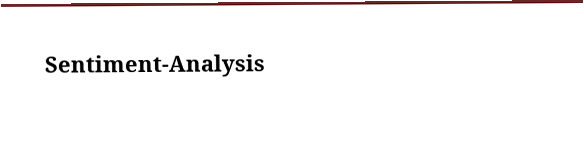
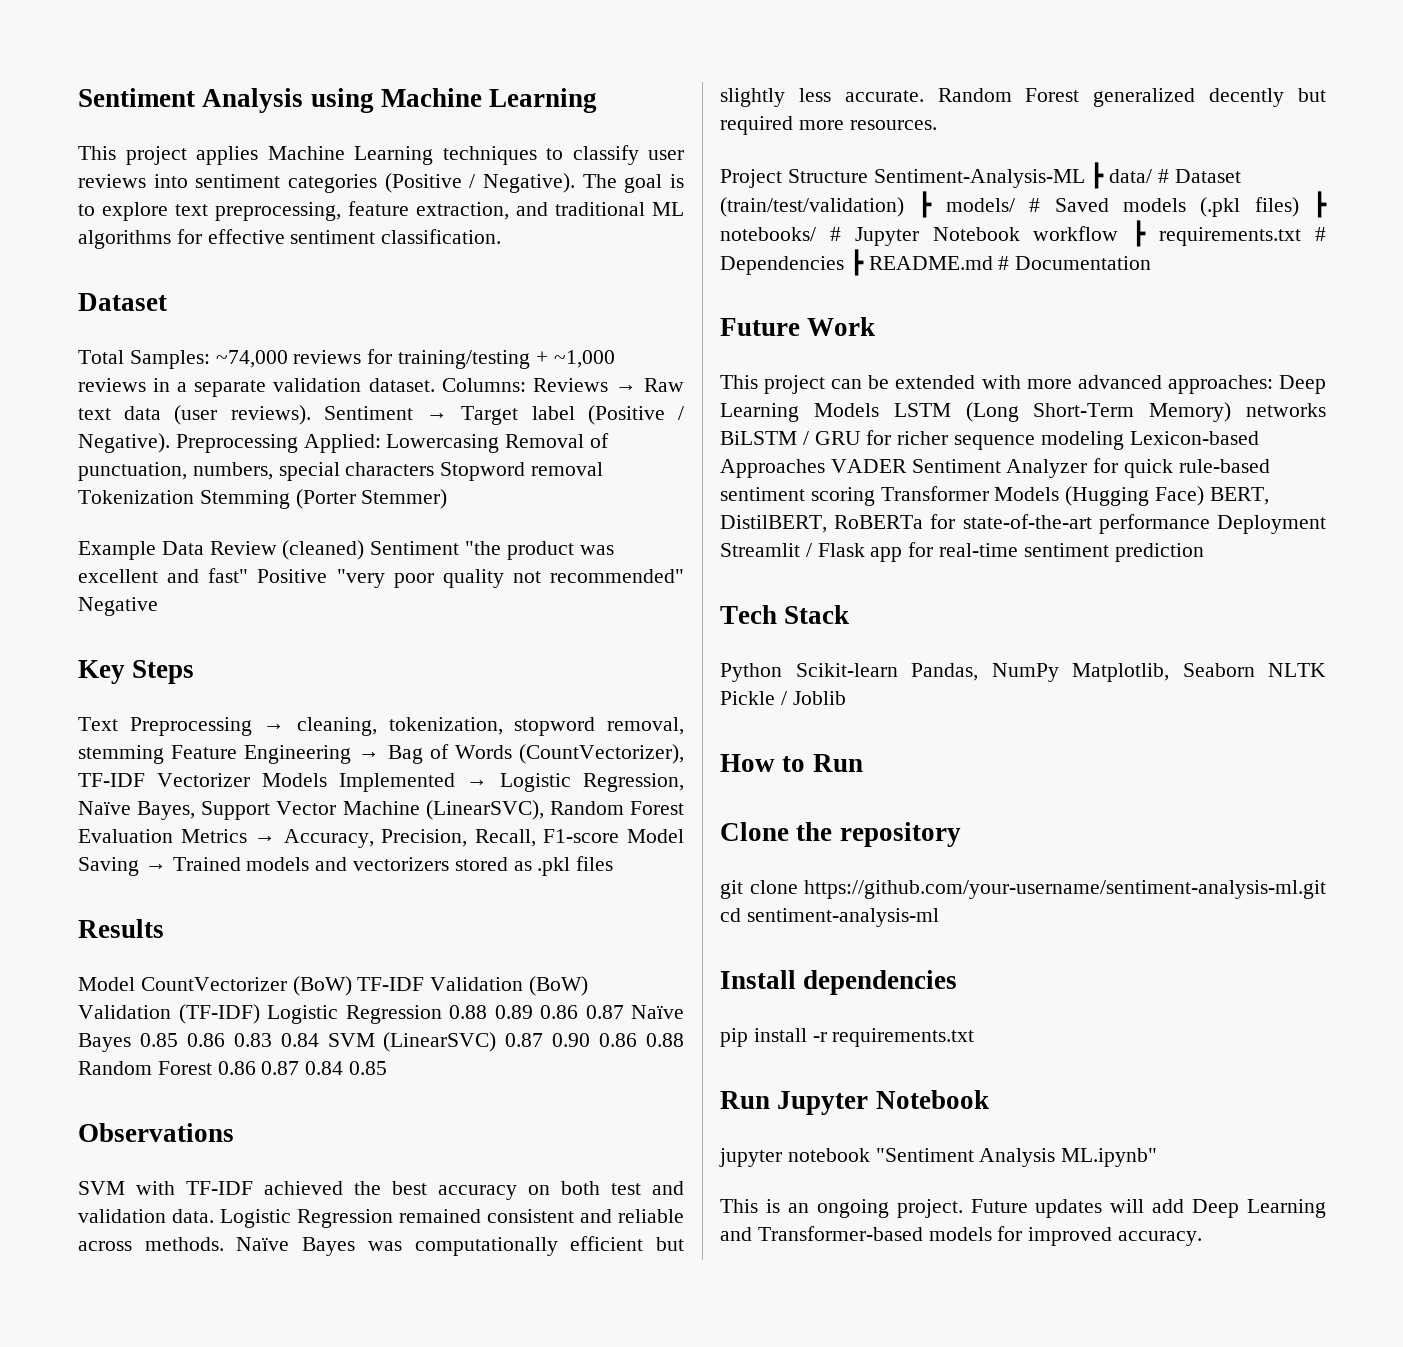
[44,54,266,78] Sentiment-Analysis -> [78,88,598,113] [78,145,684,165] [78,173,684,193] [78,201,684,221] [78,229,502,249] [78,293,167,311] [78,349,615,369] [78,378,684,397] [78,405,684,425] [78,433,610,453] [78,462,604,481] [78,489,448,509] [78,540,614,560] [78,568,684,588] [78,597,158,616] [78,660,195,684] [78,717,684,736] [78,744,685,764] [78,773,684,792] [78,800,684,820] [78,829,684,848] [78,856,614,876] [78,919,164,938] [78,976,589,996] [78,1004,684,1024] [78,1032,684,1052] [78,1061,388,1075] [78,1123,234,1142] [78,1181,684,1200] [78,1209,684,1228] [78,1236,684,1256] [720,88,1326,107] [720,116,937,135] [720,162,1241,189] [720,191,1327,218] [720,220,1326,247] [720,249,1152,276] [720,317,876,336] [720,375,1326,394] [720,402,1326,422] [720,430,1259,450] [720,458,1270,478] [720,486,1269,506] [720,514,1326,534] [720,542,1204,562] [720,605,850,624] [720,663,1326,682] [720,691,846,705] [720,754,863,772] [720,822,961,847] [720,880,1326,899] [720,908,939,927] [720,970,958,995] [720,1028,975,1047] [720,1090,989,1115] [719,1148,1158,1167] [720,1199,1326,1218] [720,1226,1203,1246] Sentiment Analysis using Machine Learning // This project applies Machine Learning techniques to classify user reviews into sentiment categories (Positive / Negative). The goal is to explore text preprocessing, feature extraction, and traditional ML algorithms for effective sentiment classification. // Dataset // Total Samples: ~74,000 reviews for training/testing + ~1,000 reviews in a separate validation dataset. Columns: Reviews → Raw text data (user reviews). Sentiment → Target label (Positive / Negative). Preprocessing Applied: Lowercasing Removal of punctuation, numbers, special characters Stopword removal Tokenization Stemming (Porter Stemmer) // Example Data Review (cleaned) Sentiment "the product was excellent and fast" Positive "very poor quality not recommended" Negative // Key Steps // Text Preprocessing → cleaning, tokenization, stopword removal, stemming Feature Engineering → Bag of Words (CountVectorizer), TF-IDF Vectorizer Models Implemented → Logistic Regression, Naïve Bayes, Support Vector Machine (LinearSVC), Random Forest Evaluation Metrics → Accuracy, Precision, Recall, F1-score Model Saving → Trained models and vectorizers stored as .pkl files // Results // Model CountVectorizer (BoW) TF-IDF Validation (BoW) Validation (TF-IDF) Logistic Regression 0.88 0.89 0.86 0.87 Naïve Bayes 0.85 0.86 0.83 0.84 SVM (LinearSVC) 0.87 0.90 0.86 0.88 Random Forest 0.86 0.87 0.84 0.85 // Observations // SVM with TF-IDF achieved the best accuracy on both test and validation data. Logistic Regression remained consistent and reliable across methods. Naïve Bayes was computationally efficient but slightly less accurate. Random Forest generalized decently but required more resources. // Project Structure Sentiment-Analysis-ML ┣ data/ # Dataset (train/test/validation) ┣ models/ # Saved models (.pkl files) ┣ notebooks/ # Jupyter Notebook workflow ┣ requirements.txt # Dependencies ┣ README.md # Documentation // Future Work // This project can be extended with more advanced approaches: Deep Learning Models LSTM (Long Short-Term Memory) networks BiLSTM / GRU for richer sequence modeling Lexicon-based Approaches VADER Sentiment Analyzer for quick rule-based sentiment scoring Transformer Models (Hugging Face) BERT, DistilBERT, RoBERTa for state-of-the-art performance Deployment Streamlit / Flask app for real-time sentiment prediction // Tech Stack // Python Scikit-learn Pandas, NumPy Matplotlib, Seaborn NLTK Pickle / Joblib // How to Run // Clone the repository // git clone https://github.com/your-username/sentiment-analysis-ml.git cd sentiment-analysis-ml // Install dependencies // pip install -r requirements.txt // Run Jupyter Notebook // jupyter notebook "Sentiment Analysis ML.ipynb" // This is an ongoing project. Future updates will add Deep Learning and Transformer-based models for improved accuracy.

